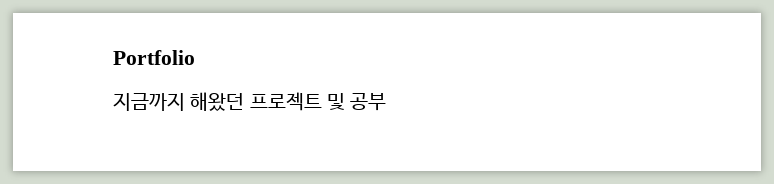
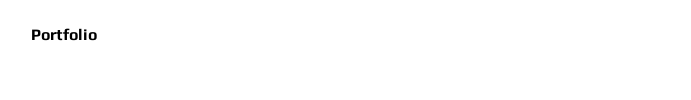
[113,92,387,111] // 지금까지 해왔던 프로젝트 및 공부 -> (97, 34) none

